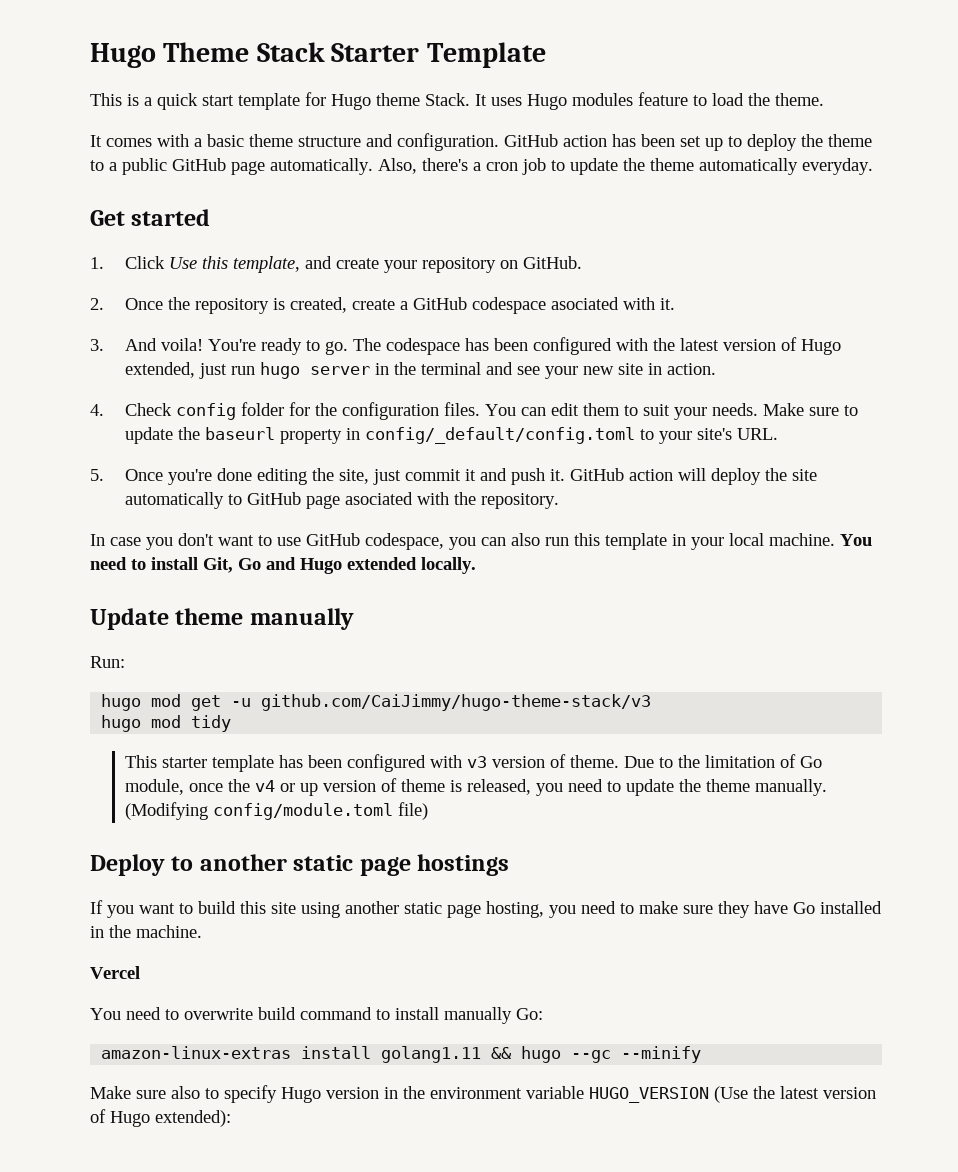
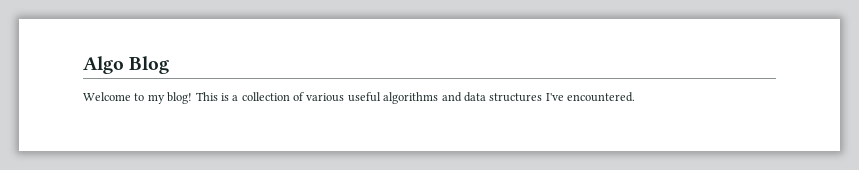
[90,42,546,68] [90,92,824,110] [90,133,872,151] [90,158,873,175] [90,209,211,226] [90,256,583,273] [90,297,676,314] [90,337,842,355] [125,362,717,379] [90,402,859,420] [125,427,779,444] [90,468,818,485] [125,492,560,509] [90,533,872,550] [90,557,476,574] [90,608,354,630] [90,656,125,668] [101,694,652,711] [101,715,232,732] [125,754,823,772] [125,778,828,796] [125,802,429,820] [90,854,510,876] [90,900,882,918] [90,925,202,938] [90,966,140,979] [90,1007,543,1024] [101,1046,702,1063] [90,1085,876,1103] [90,1109,231,1127] Hugo Theme Stack Starter Template // This is a quick start template for Hugo theme Stack. It uses Hugo modules feature to load the theme. // It comes with a basic theme structure and configuration. GitHub action has been set up to deploy the theme to a public GitHub page automatically. Also, there's a cron job to update the theme automatically everyday. // Get started // 1. Click Use this template, and create your repository on GitHub. // 2. Once the repository is created, create a GitHub codespace asociated with it. // 3. And voila! You're ready to go. The codespace has been configured with the latest version of Hugo extended, just run hugo server in the terminal and see your new site in action. // 4. Check config folder for the configuration files. You can edit them to suit your needs. Make sure to update the baseurl property in config/_default/config.toml to your site's URL. // 5. Once you're done editing the site, just commit it and push it. GitHub action will deploy the site automatically to GitHub page asociated with the repository. // In case you don't want to use GitHub codespace, you can also run this template in your local machine. You need to install Git, Go and Hugo extended locally. // Update theme manually // Run: // hugo mod get -u github.com/CaiJimmy/hugo-theme-stack/v3 // hugo mod tidy // This starter template has been configured with v3 version of theme. Due to the limitation of Go module, once the v4 or up version of theme is released, you need to update the theme manually. (Modifying config/module.toml file) // Deploy to another static page hostings // If you want to build this site using another static page hosting, you need to make sure they have Go installed in the machine. // Vercel // You need to overwrite build command to install manually Go: // amazon-linux-extras install golang1.11 && hugo --gc --minify // Make sure also to specify Hugo version in the environment variable HUGO_VERSION (Use the latest version of Hugo extended): -> [83,56,170,74] [83,92,635,104] Algo Blog // Welcome to my blog! This is a collection of various useful algorithms and data structures I've encountered.

